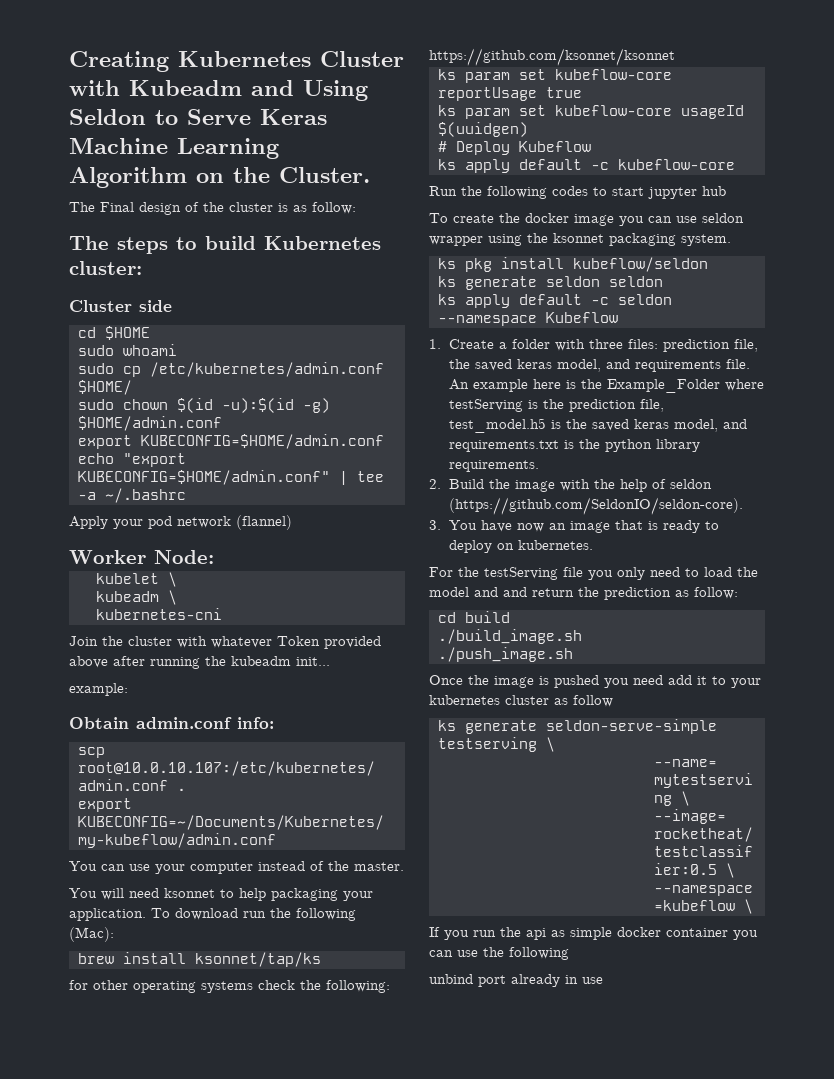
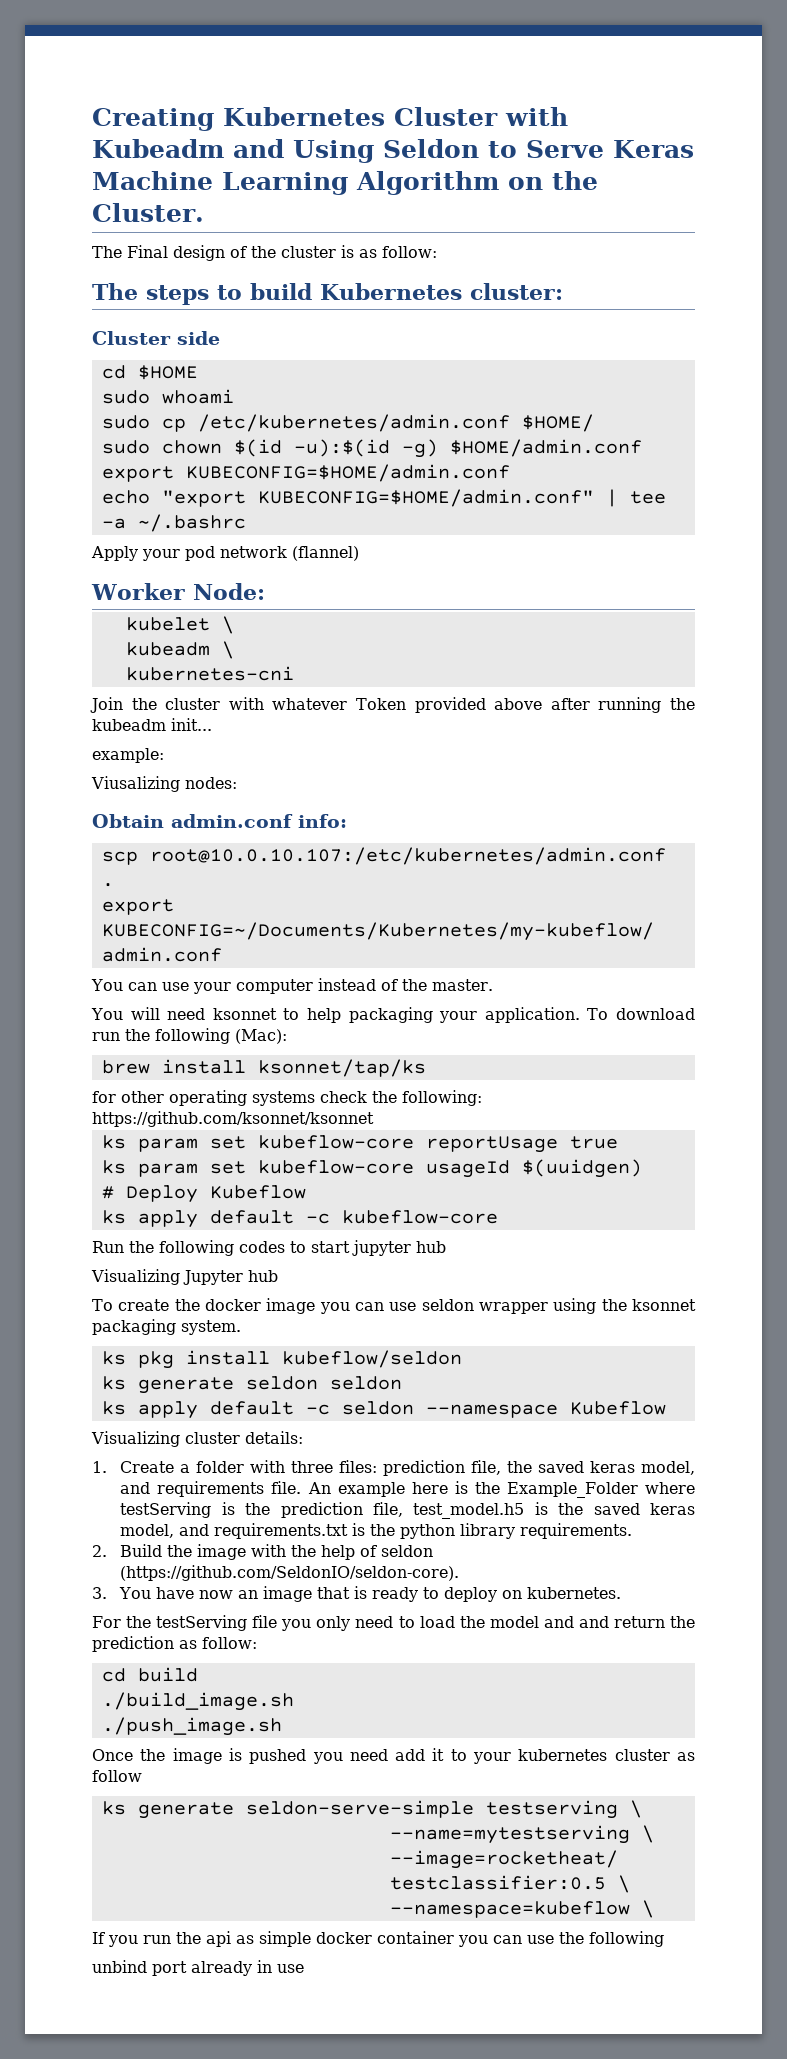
(128, 689) none -> [91,776,237,792] // Viusalizing nodes:
(726, 191) none -> [91,1269,278,1285] // Visualizing Jupyter hub
(618, 317) none -> [91,1431,303,1447] // Visualizing cluster details:

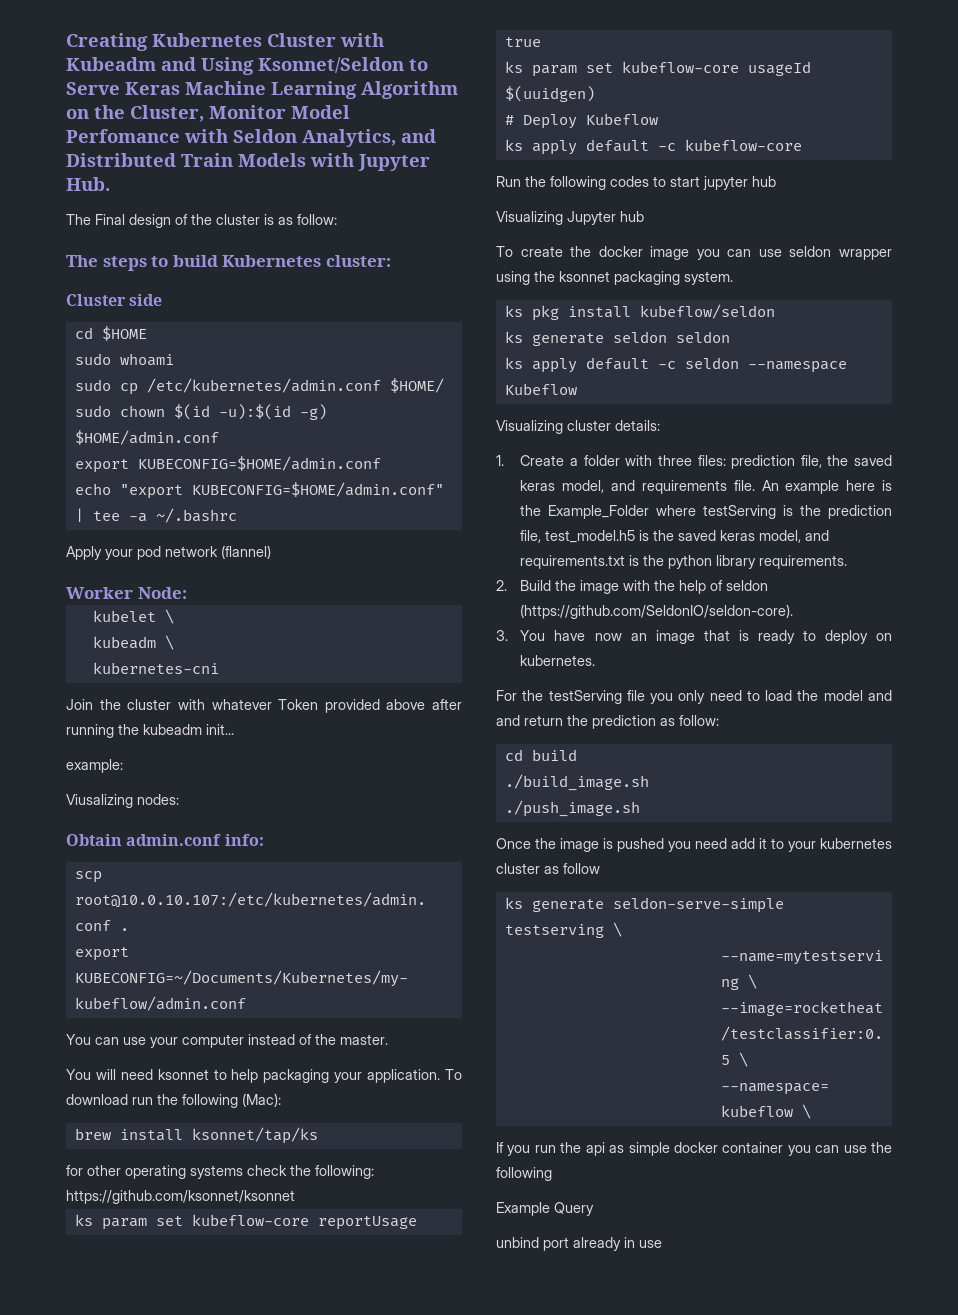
[382,139,479,158] Seldon -> [258,57,404,73] Ksonnet/Seldon
[92,203,204,222] Cluster. -> [130,105,350,122] [66,129,436,147] [66,153,430,171] [66,177,110,191] Cluster, Monitor Model Perfomance with Seldon Analytics, and Distributed Train Models with Jupyter Hub.
(664, 1939) none -> [496,1202,594,1216] // Example Query

